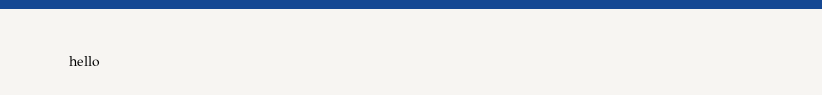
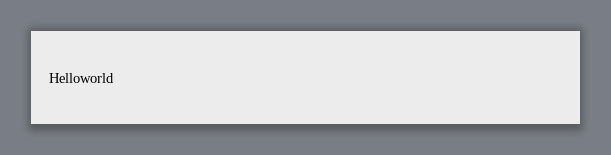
[69,56,100,67] hello -> [49,73,114,83] Helloworld

